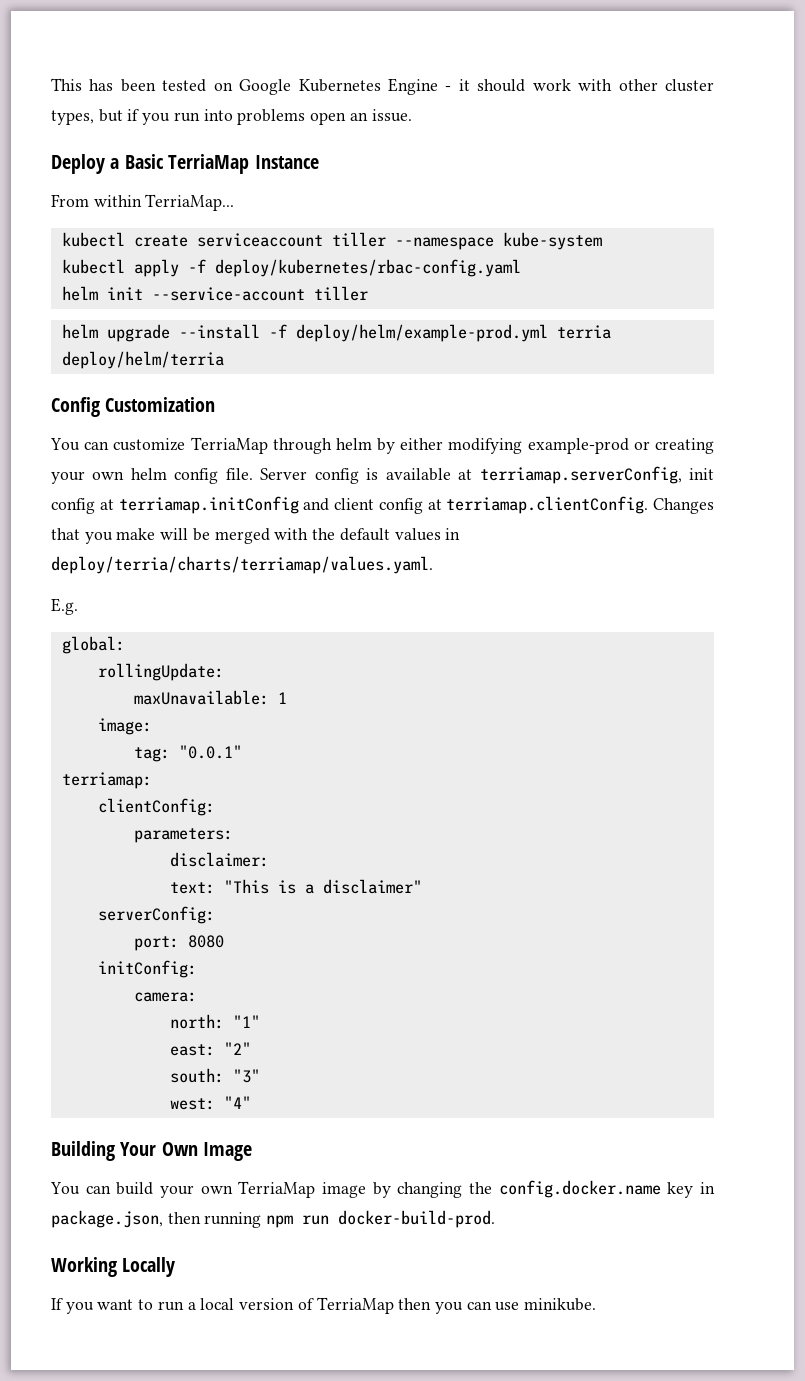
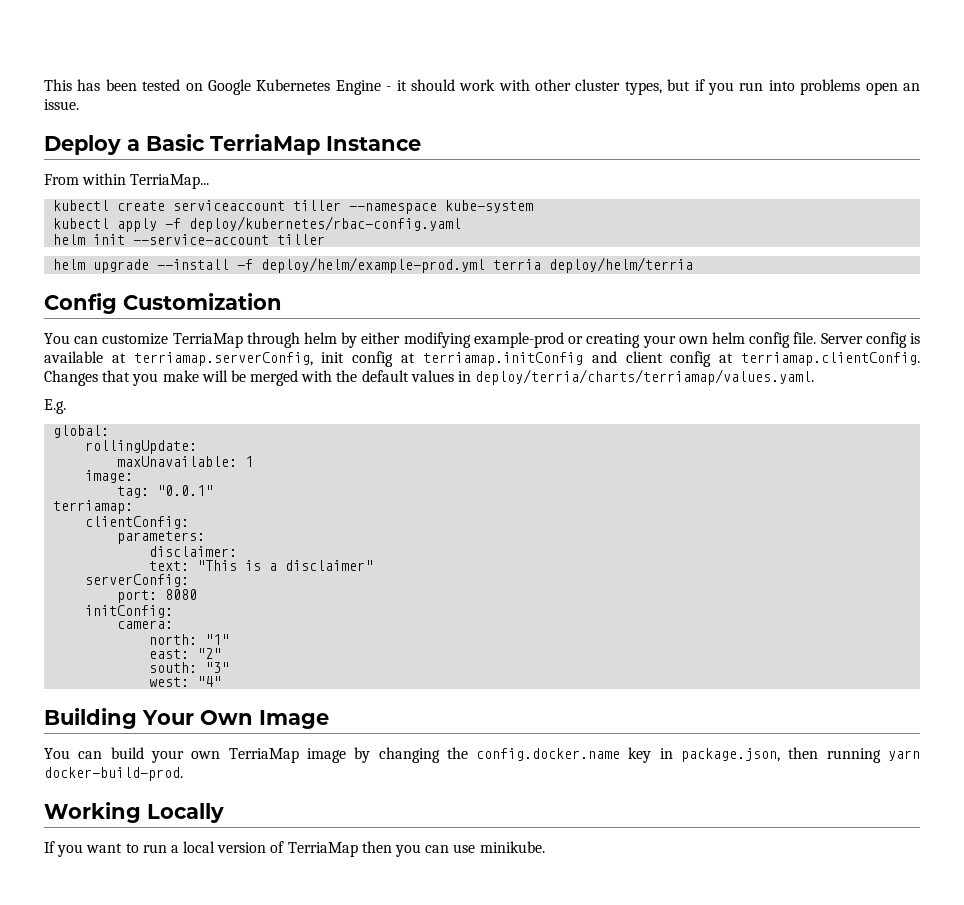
[266,1215,330,1228] npm run -> [888,750,920,761] yarn

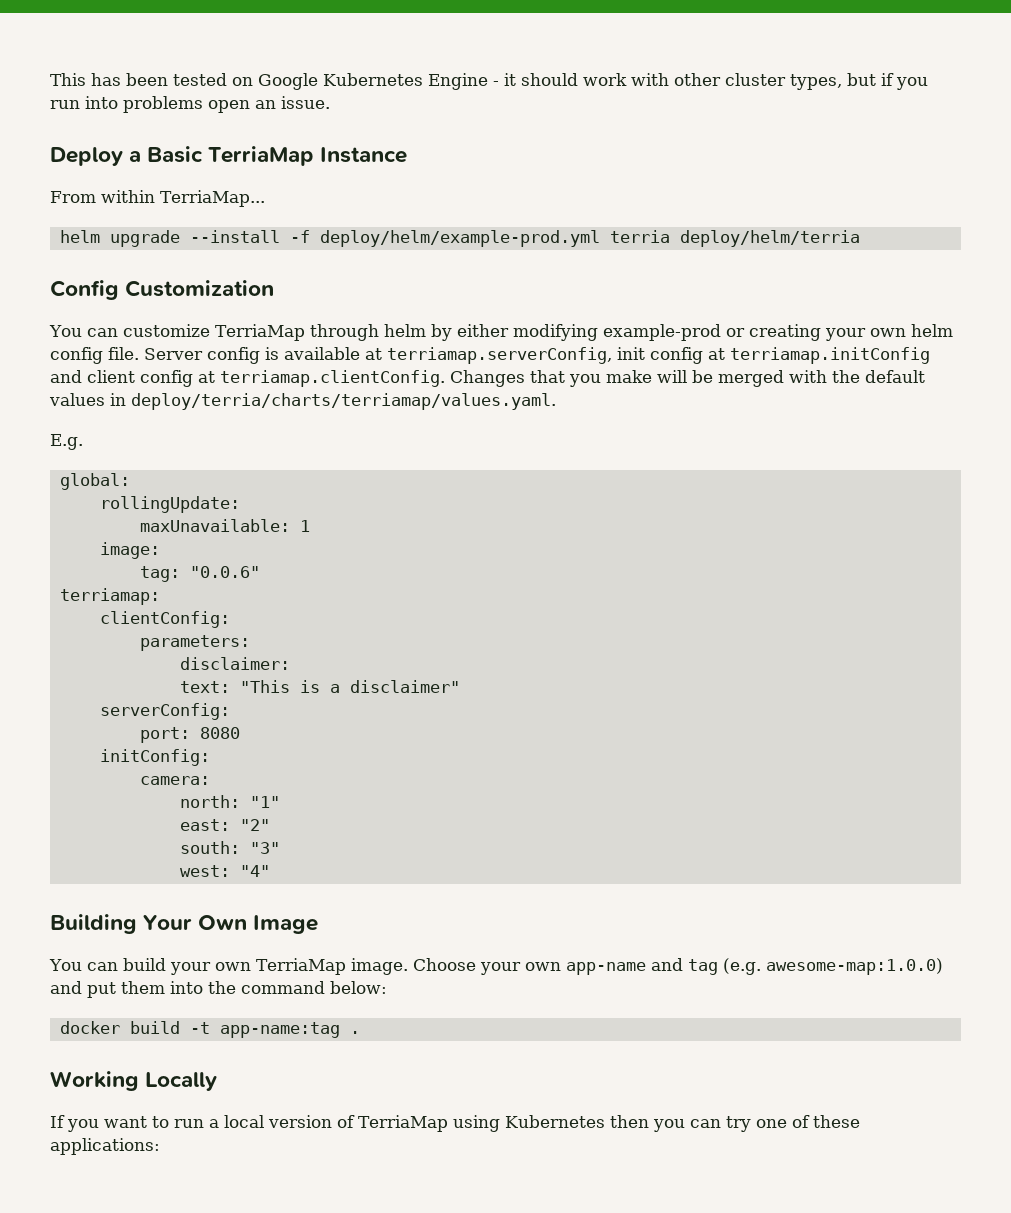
[53,200,534,214] [53,216,462,232] [53,234,326,245] // kubectl create serviceaccount tiller --namespace kube-system // kubectl apply -f deploy/kubernetes/rbac-config.yaml // helm init --service-account tiller -> (265, 198) none
[157,485,214,496] "0.0.1" -> [189,566,260,578] "0.0.6"
[306,747,920,763] [44,767,183,781] image by changing the config.docker.name key in package.json, then running yarn docker-build-prod. -> [350,958,943,975] [50,981,387,998] [59,1021,360,1038] image. Choose your own app-name and tag (e.g. awesome-map:1.0.0) and put them into the command below: // docker build -t app-name:tag .
(358, 849) none -> [452,1115,605,1132] using Kubernetes
[453,841,545,853] use minikube. -> [725,1115,860,1132] [50,1138,160,1155] try one of these applications:

